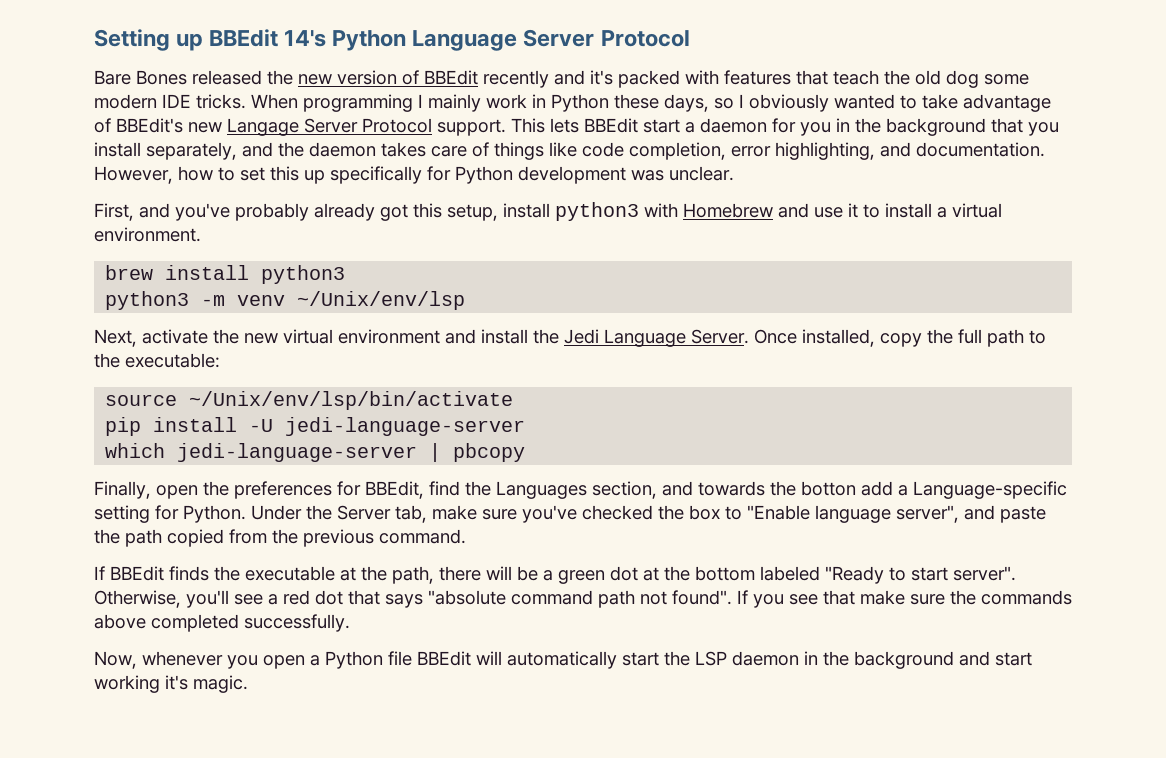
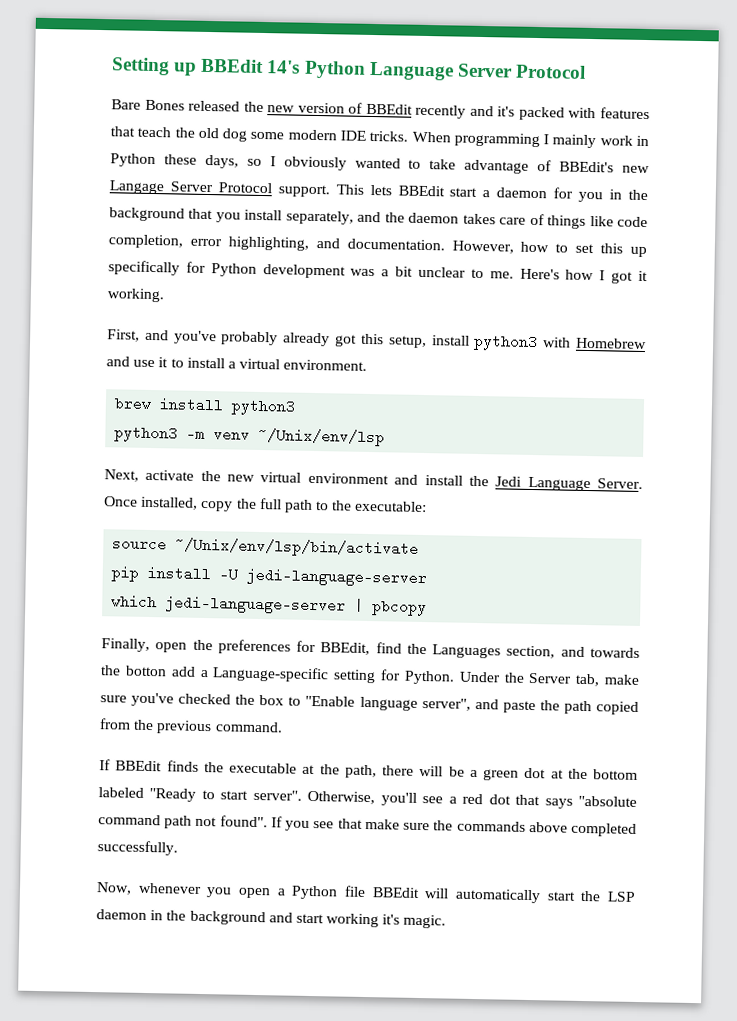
[669,166,734,181] unclear. -> [381,266,648,284] [107,288,165,303] a bit unclear to me. Here's how I got it working.

